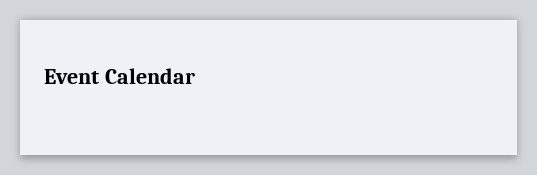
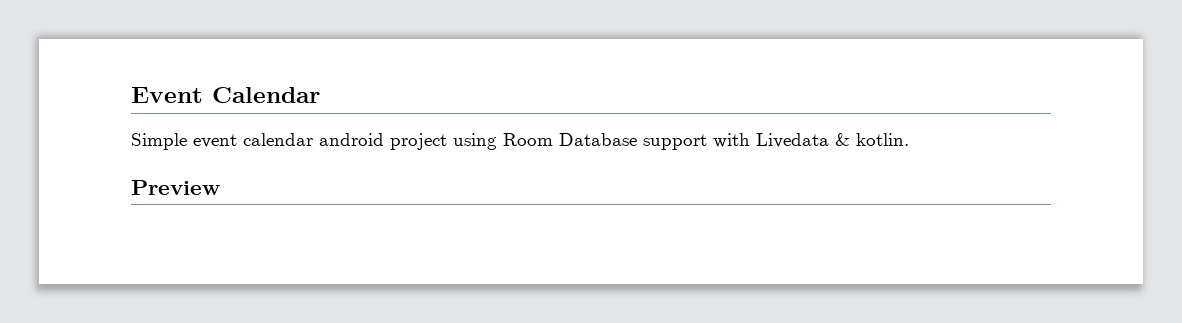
(195, 76) none -> [131,133,909,150] [131,180,220,195] // Simple event calendar android project using Room Database support with Livedata & kotlin. // Preview

